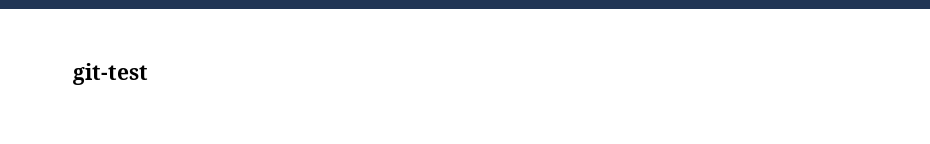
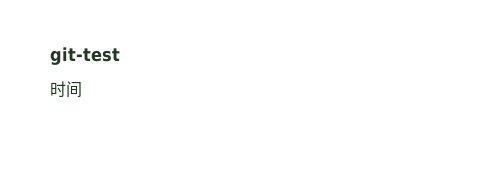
(148, 74) none -> [50,81,82,98] // 时间

